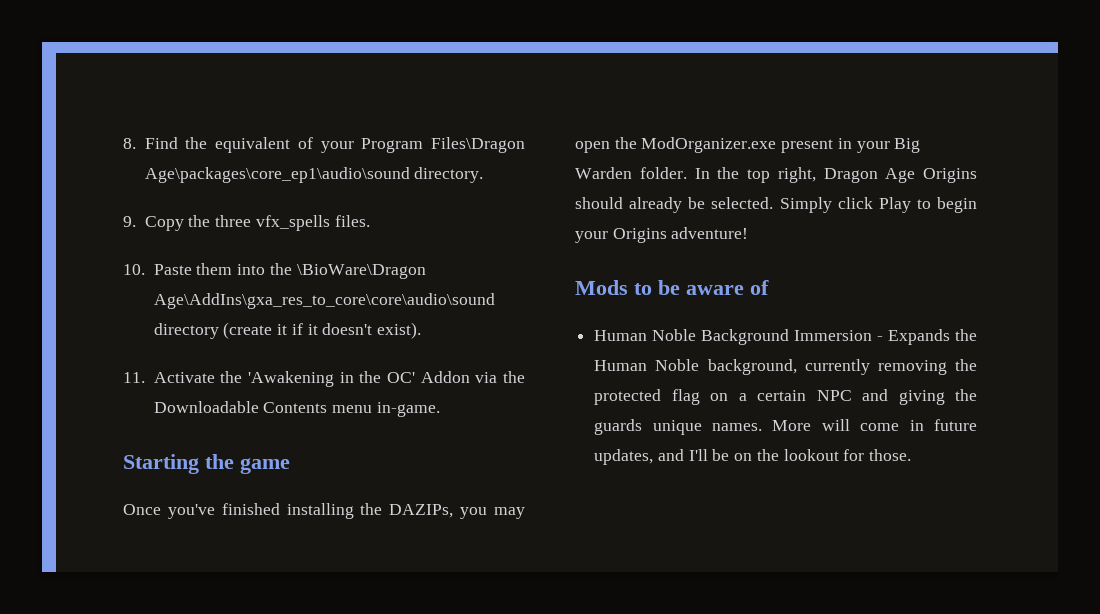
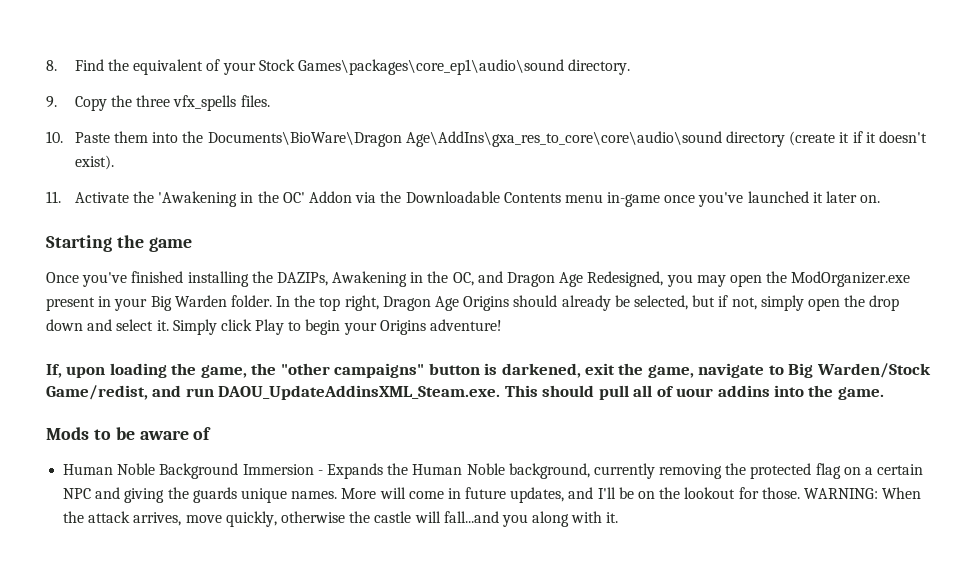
[361,137,525,153] [144,167,410,183] Program Files\Dragon Age\packages\core_ep1\audio\sound -> [258,59,564,75] Stock Games\packages\core_ep1\audio\sound
[296,264,426,279] \BioWare\Dragon -> [207,131,402,147] Documents\BioWare\Dragon
[376,402,440,417] in-game. -> [607,191,881,207] in-game once you've launched it later on.
(454, 511) none -> [332,271,664,287] Awakening in the OC, and Dragon Age Redesigned,
[711,197,774,209] selected. -> [633,295,900,311] [46,319,169,331] selected, but if not, simply open the drop down and select it.
(749, 233) none -> [46,363,931,378] [46,385,884,400] // If, upon loading the game, the "other campaigns" button is darkened, exit the game, navigate to Big Warden/Stock Game/redist, and run DAOU_UpdateAddinsXML_Steam.exe. This should pull all of uour addins into the game.
(912, 455) none -> [803,487,922,499] [63,511,619,527] WARNING: When the attack arrives, move quickly, otherwise the castle will fall...and you along with it.

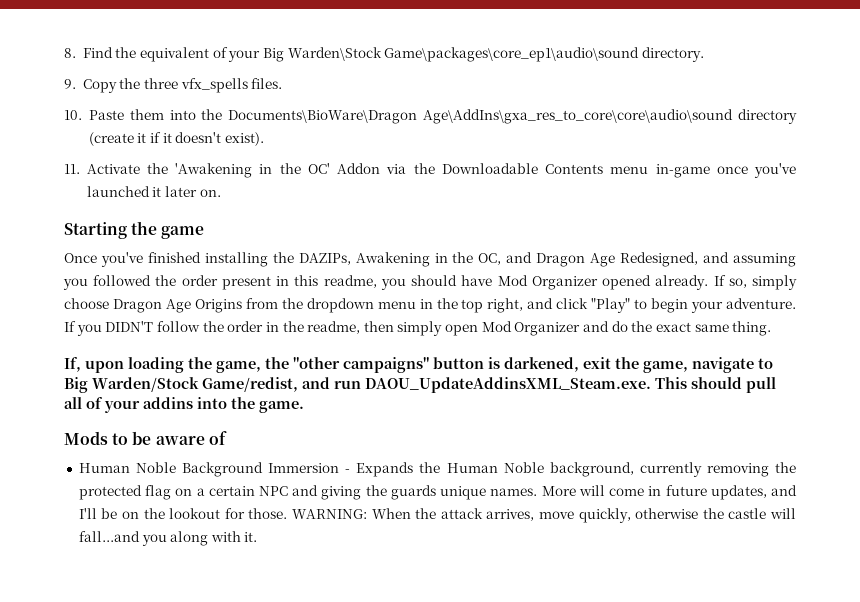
[258,59,564,75] Stock Games\packages\core_ep1\audio\sound -> [262,47,640,62] Big Warden\Stock Game\packages\core_ep1\audio\sound
[666,271,911,287] [46,295,900,311] [46,319,503,335] you may open the ModOrganizer.exe present in your Big Warden folder. In the top right, Dragon Age Origins should already be selected, but if not, simply open the drop down and select it. Simply click Play to begin your Origins adventure! -> [703,252,797,267] [63,275,797,290] [64,298,797,313] [64,321,772,336] and assuming you followed the order present in this readme, you should have Mod Organizer opened already. If so, simply choose Dragon Age Origins from the dropdown menu in the top right, and click "Play" to begin your adventure. If you DIDN'T follow the order in the readme, then simply open Mod Organizer and do the exact same thing.
[676,388,714,397] uour -> [104,400,140,413] your

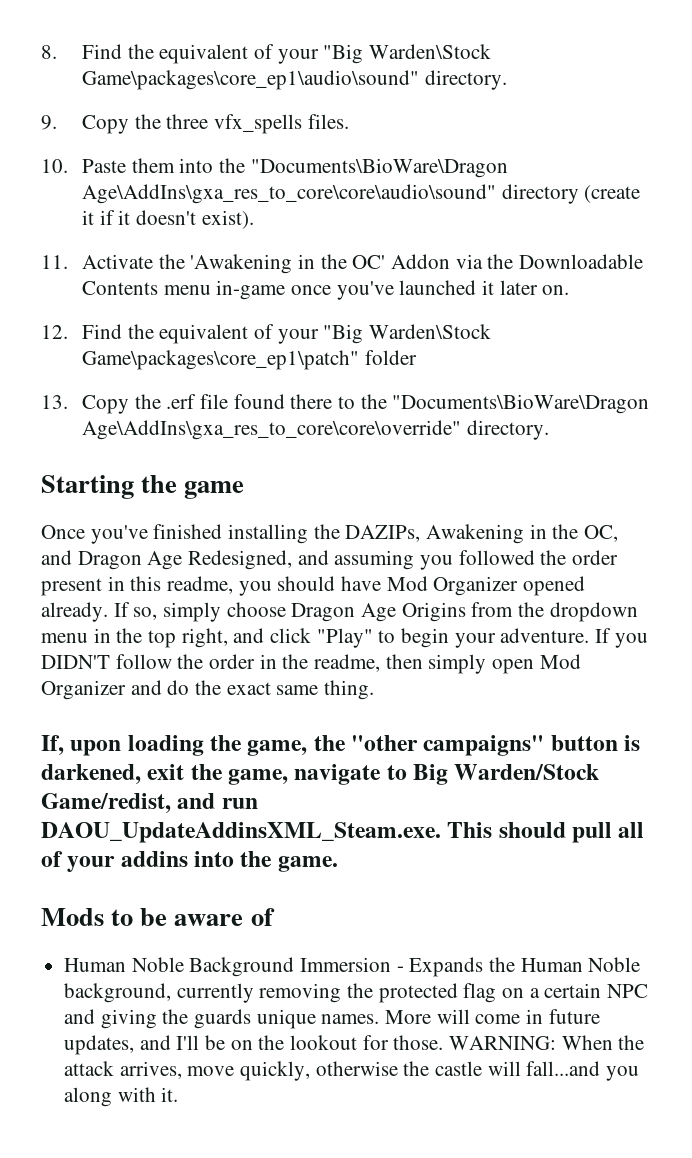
[262,47,640,62] Big Warden\Stock Game\packages\core_ep1\audio\sound -> [323,44,492,64] [81,70,419,90] "Big Warden\Stock Game\packages\core_ep1\audio\sound"
[228,109,734,124] Documents\BioWare\Dragon Age\AddIns\gxa_res_to_core\core\audio\sound -> [250,158,508,178] [81,184,496,204] "Documents\BioWare\Dragon Age\AddIns\gxa_res_to_core\core\audio\sound"
(221, 193) none -> [41,324,492,344] [81,350,417,370] [41,394,650,414] [81,420,549,440] // 12. Find the equivalent of your "Big Warden\Stock Game\packages\core_ep1\patch" folder // 13. Copy the .erf file found there to the "Documents\BioWare\Dragon Age\AddIns\gxa_res_to_core\core\override" directory.

